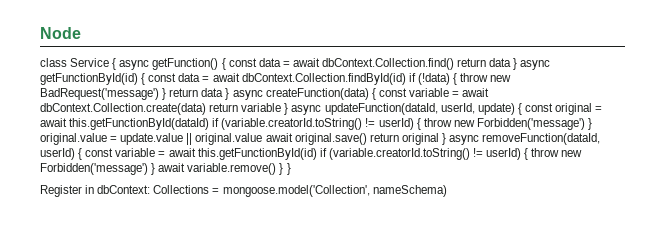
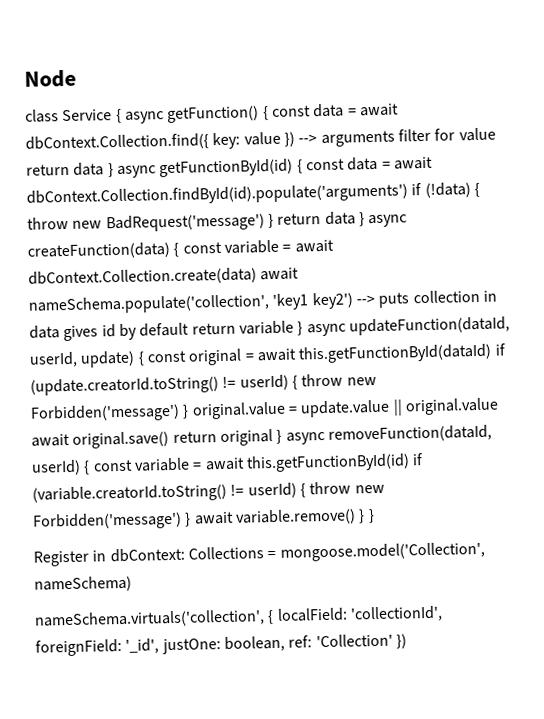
[322,58,455,70] dbContext.Collection.find() -> [25,127,496,152] dbContext.Collection.find({ key: value }) --> arguments filter for value
[241,73,406,85] dbContext.Collection.findById(id) -> [26,183,408,207] dbContext.Collection.findById(id).populate('arguments')
(206, 109) none -> [260,267,300,281] [28,289,497,315] [29,322,190,342] await nameSchema.populate('collection', 'key1 key2') --> puts collection in data gives id by default
[221,118,363,130] (variable.creatorId.toString() -> [30,376,219,396] (update.creatorId.toString()
(447, 191) none -> [34,605,443,629] [35,633,407,657] // nameSchema.virtuals('collection', { localField: 'collectionId', foreignField: '_id', justOne: boolean, ref: 'Collection' })

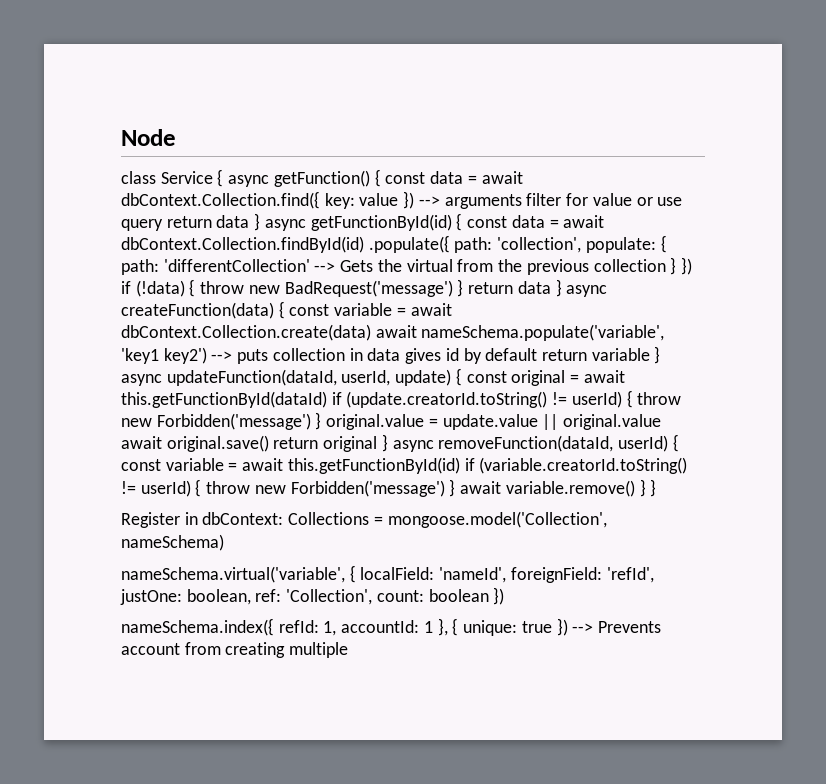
(496, 134) none -> [636,197,683,206] [121,219,163,231] or use query
[26,183,408,207] dbContext.Collection.findById(id).populate('arguments') -> [121,235,667,253] [121,257,692,275] dbContext.Collection.findById(id) .populate({ path: 'collection', populate: { path: 'differentCollection' --> Gets the virtual from the previous collection } })
[28,294,270,315] nameSchema.populate('collection', -> [421,324,665,341] nameSchema.populate('variable',
[34,609,265,629] nameSchema.virtuals('collection', -> [121,566,345,583] nameSchema.virtual('variable',
[349,605,443,623] [35,633,407,657] 'collectionId', foreignField: '_id', justOne: boolean, ref: 'Collection' }) -> [439,567,654,583] [120,587,505,605] [121,618,661,636] [121,642,349,658] 'nameId', foreignField: 'refId', justOne: boolean, ref: 'Collection', count: boolean }) // nameSchema.index({ refId: 1, accountId: 1 }, { unique: true }) --> Prevents account from creating multiple

